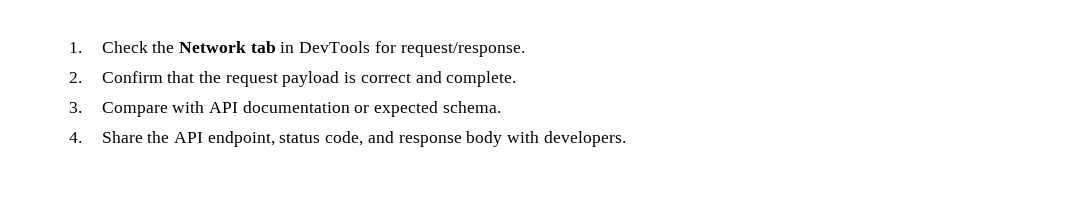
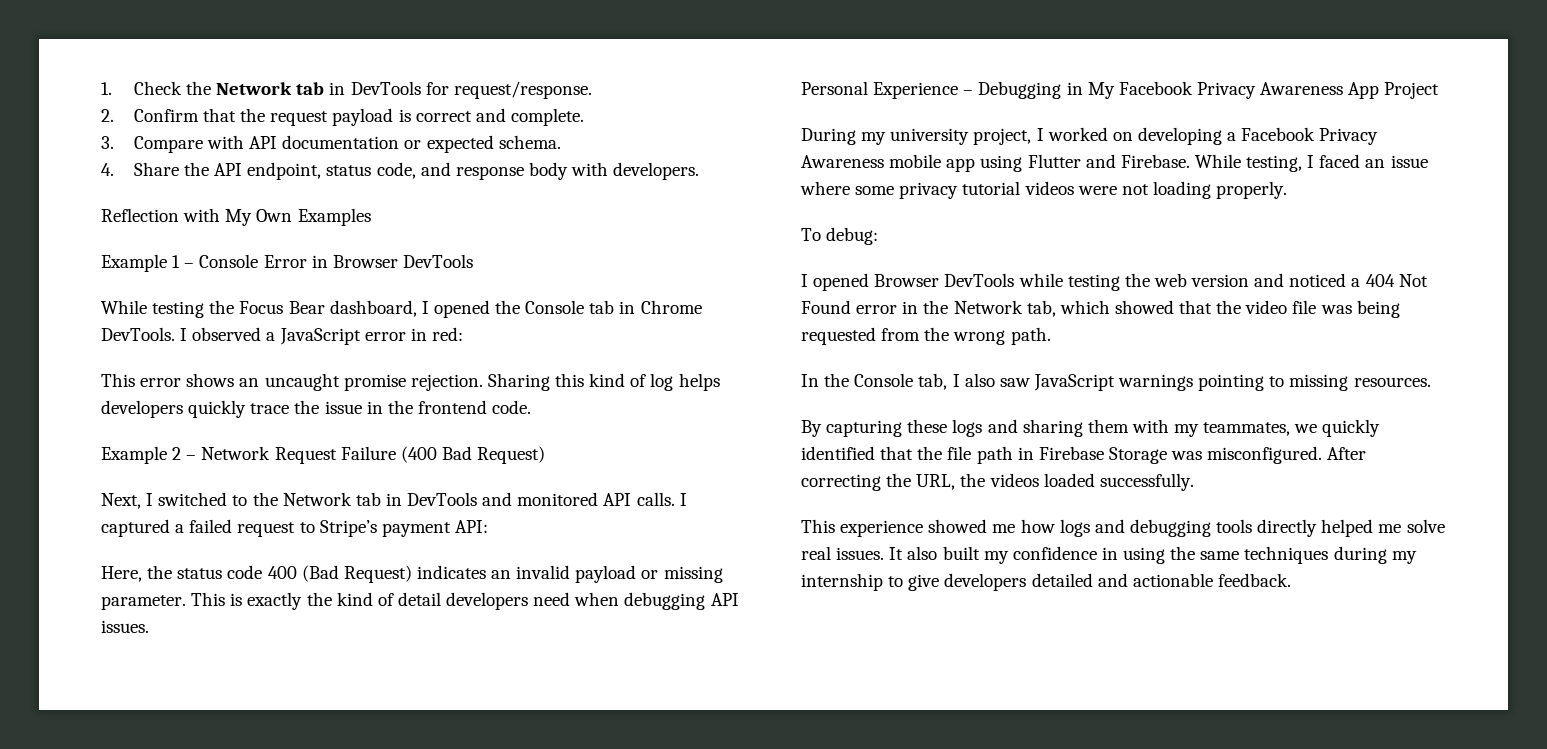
(626, 139) none -> [101,208,371,226] [101,254,473,272] [101,300,702,318] [101,327,463,345] [101,373,720,391] [101,400,532,418] [101,446,546,464] [101,492,687,509] [101,519,488,537] [101,565,723,583] [101,592,739,610] [101,620,149,633] [801,81,1440,99] [801,127,1379,145] [801,154,1428,172] [800,181,1288,199] [801,227,879,245] [801,273,1428,291] [801,300,1400,318] [801,327,1051,345] [801,373,1431,391] [801,419,1381,437] [801,446,1367,464] [801,473,1194,491] [801,519,1445,537] [801,546,1417,564] [801,573,1291,591] // Reflection with My Own Examples // Example 1 – Console Error in Browser DevTools // While testing the Focus Bear dashboard, I opened the Console tab in Chrome DevTools. I observed a JavaScript error in red: // This error shows an uncaught promise rejection. Sharing this kind of log helps developers quickly trace the issue in the frontend code. // Example 2 – Network Request Failure (400 Bad Request) // Next, I switched to the Network tab in DevTools and monitored API calls. I captured a failed request to Stripe’s payment API: // Here, the status code 400 (Bad Request) indicates an invalid payload or missing parameter. This is exactly the kind of detail developers need when debugging API issues. // Personal Experience – Debugging in My Facebook Privacy Awareness App Project // During my university project, I worked on developing a Facebook Privacy Awareness mobile app using Flutter and Firebase. While testing, I faced an issue where some privacy tutorial videos were not loading properly. // To debug: // I opened Browser DevTools while testing the web version and noticed a 404 Not Found error in the Network tab, which showed that the video file was being requested from the wrong path. // In the Console tab, I also saw JavaScript warnings pointing to missing resources. // By capturing these logs and sharing them with my teammates, we quickly identified that the file path in Firebase Storage was misconfigured. After correcting the URL, the videos loaded successfully. // This experience showed me how logs and debugging tools directly helped me solve real issues. It also built my confidence in using the same techniques during my internship to give developers detailed and actionable feedback.

